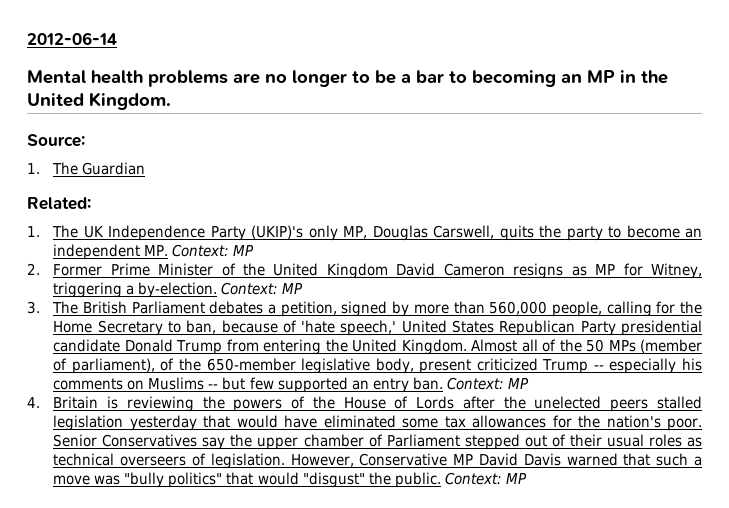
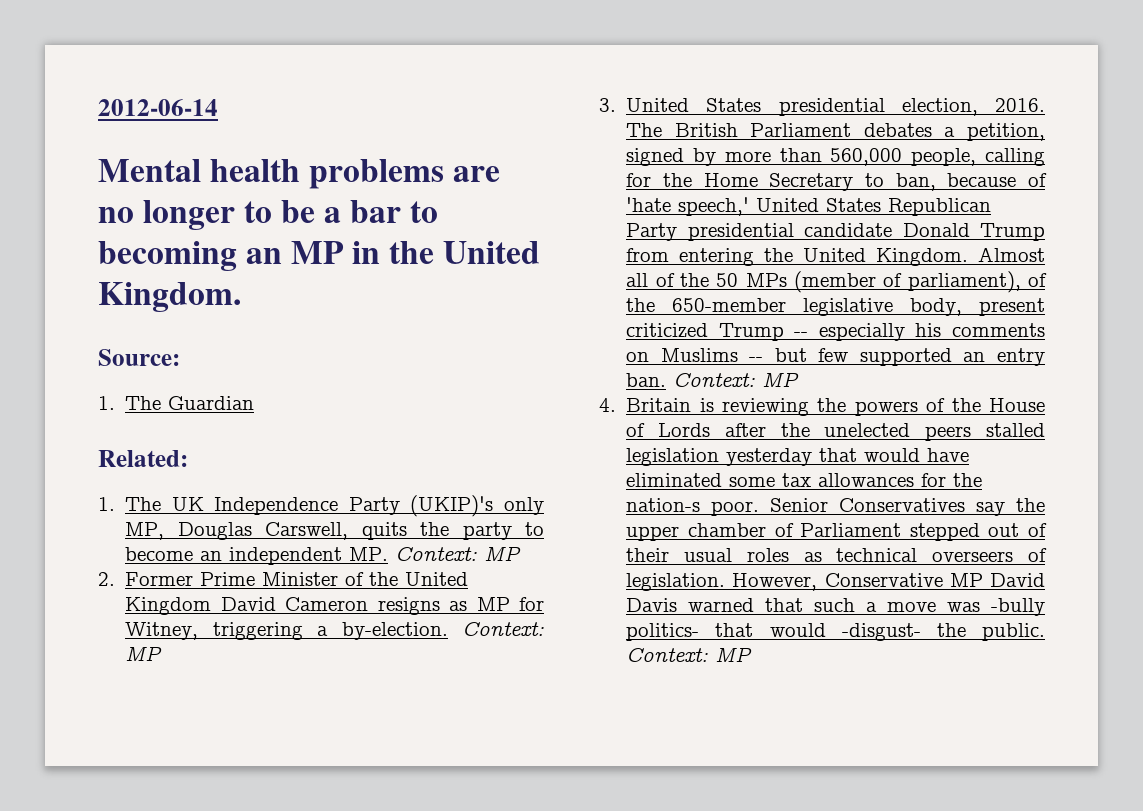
(40, 307) none -> [626,98,1045,116] United States presidential election, 2016.
[606,415,661,428] nation's -> [626,498,701,512] nation-s
[124,472,365,488] "bully politics" that would "disgust" -> [991,598,1045,616] [626,623,921,641] -bully politics- that would -disgust-

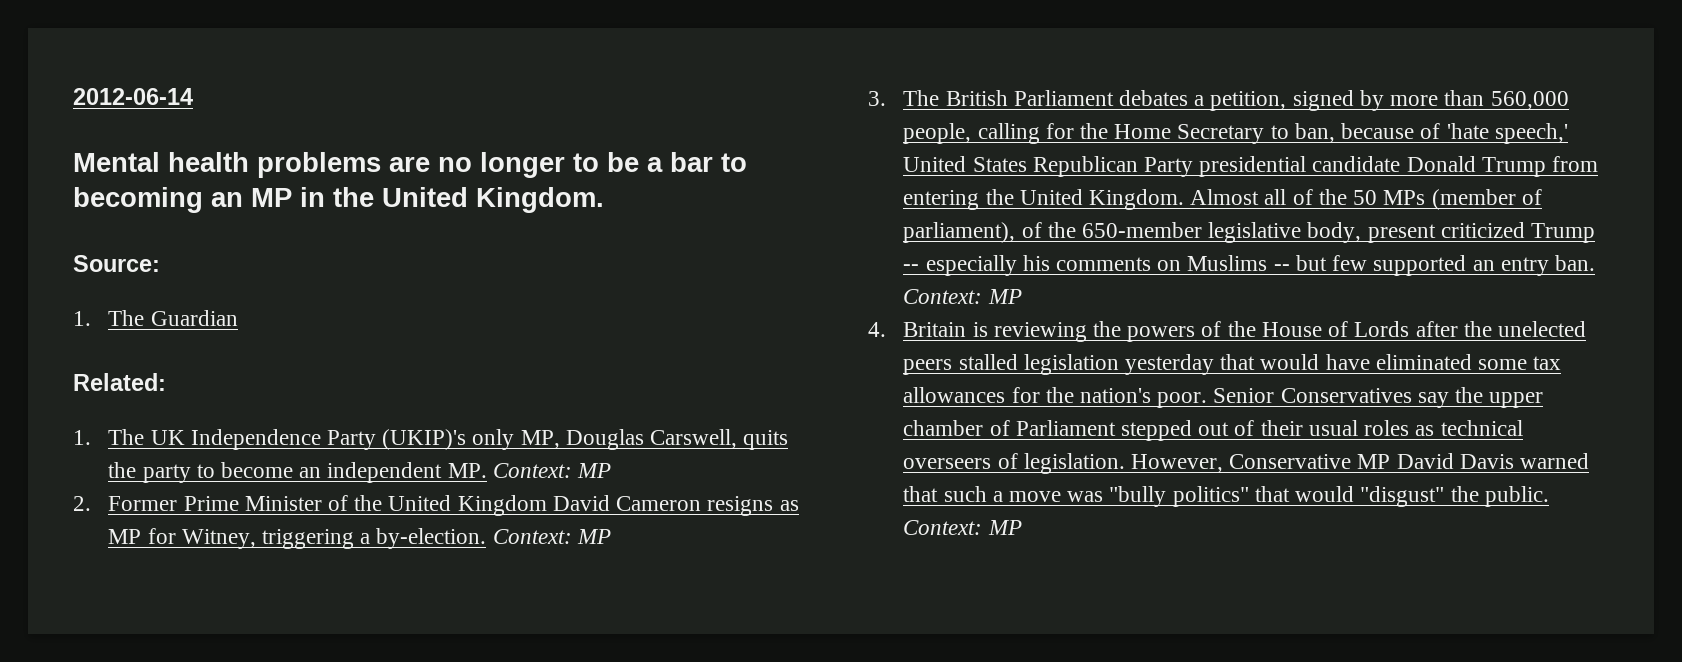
[626,98,1045,116] United States presidential election, 2016. -> (886, 98) none
[626,498,701,512] nation-s -> [1080,388,1152,403] nation's
[991,598,1045,616] [626,623,921,641] -bully politics- that would -disgust- -> [1109,486,1445,507] "bully politics" that would "disgust"

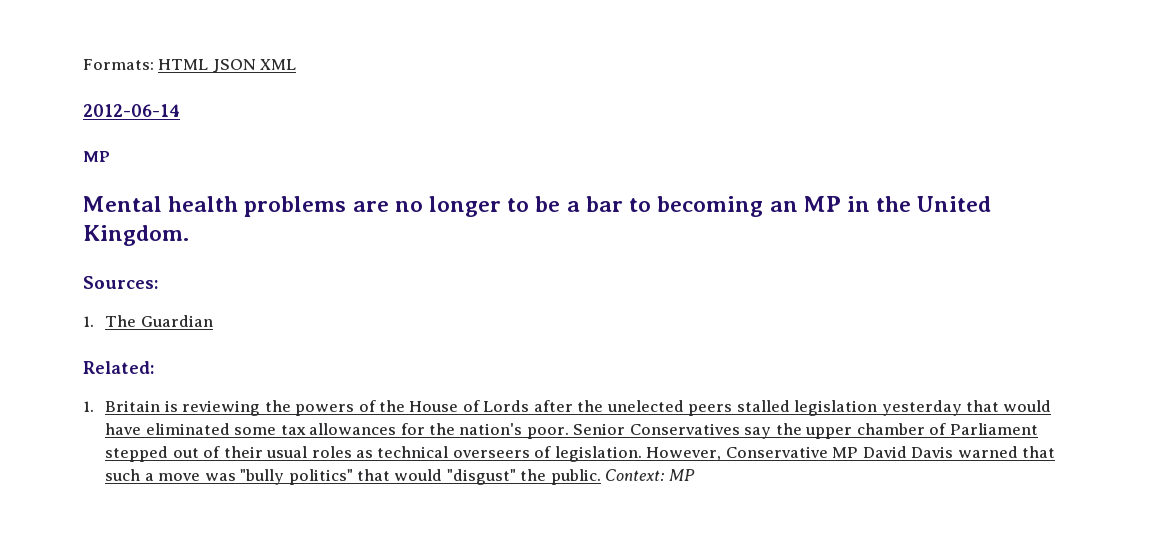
(73, 96) none -> [83,59,297,73] Formats: HTML JSON XML //
(193, 96) none -> [83,151,110,162] // MP
[73,255,160,272] Source: -> [83,276,159,289] Sources:
[108,429,789,450] [108,462,612,483] [73,495,799,516] [108,528,611,549] [868,90,1569,111] [903,123,1568,144] [903,156,1599,177] [903,189,1542,210] [903,222,1596,243] [903,255,1595,276] [903,289,1022,304] [868,322,886,337] The UK Independence Party (UKIP)'s only MP, Douglas Carswell, quits the party to become an independent MP. Context: MP // 2. Former Prime Minister of the United Kingdom David Cameron resigns as MP for Witney, triggering a by-election. Context: MP // 3. The British Parliament debates a petition, signed by more than 560,000 people, calling for the Home Secretary to ban, because of 'hate speech,' United States Republican Party presidential candidate Donald Trump from entering the United Kingdom. Almost all of the 50 MPs (member of parliament), of the 650-member legislative body, present criticized Trump -- especially his comments on Muslims -- but few supported an entry ban. Context: MP // 4. -> (94, 406) none

